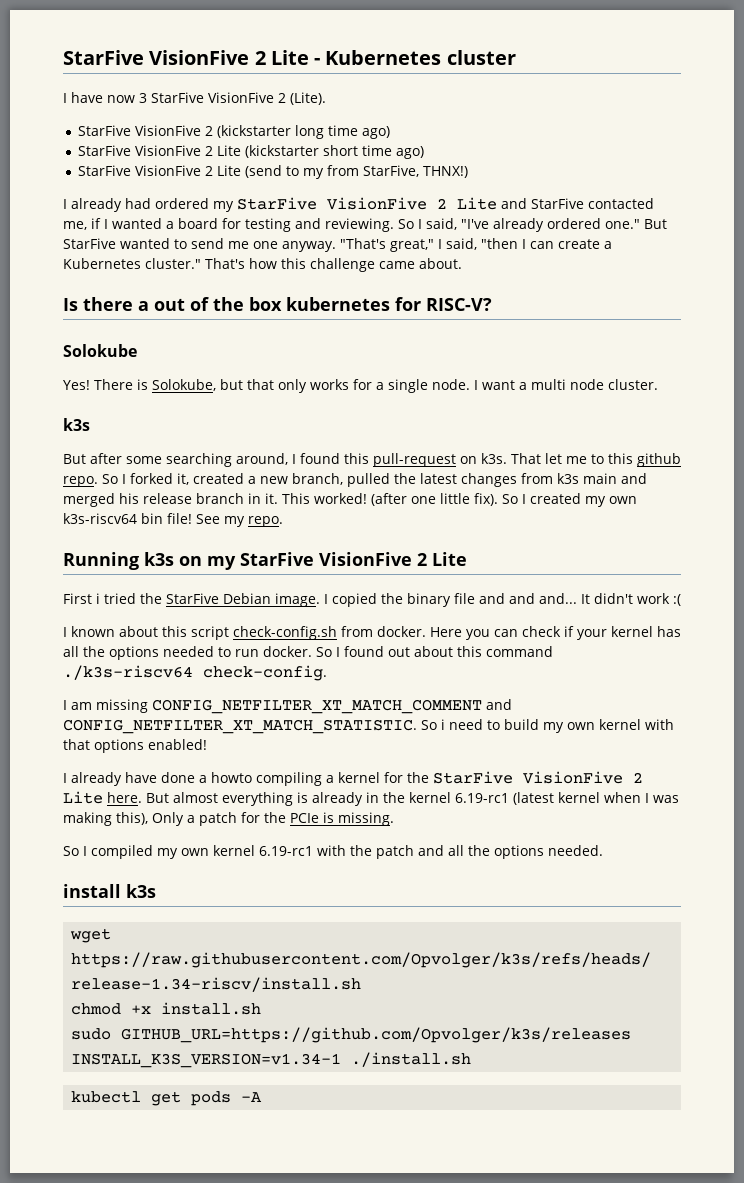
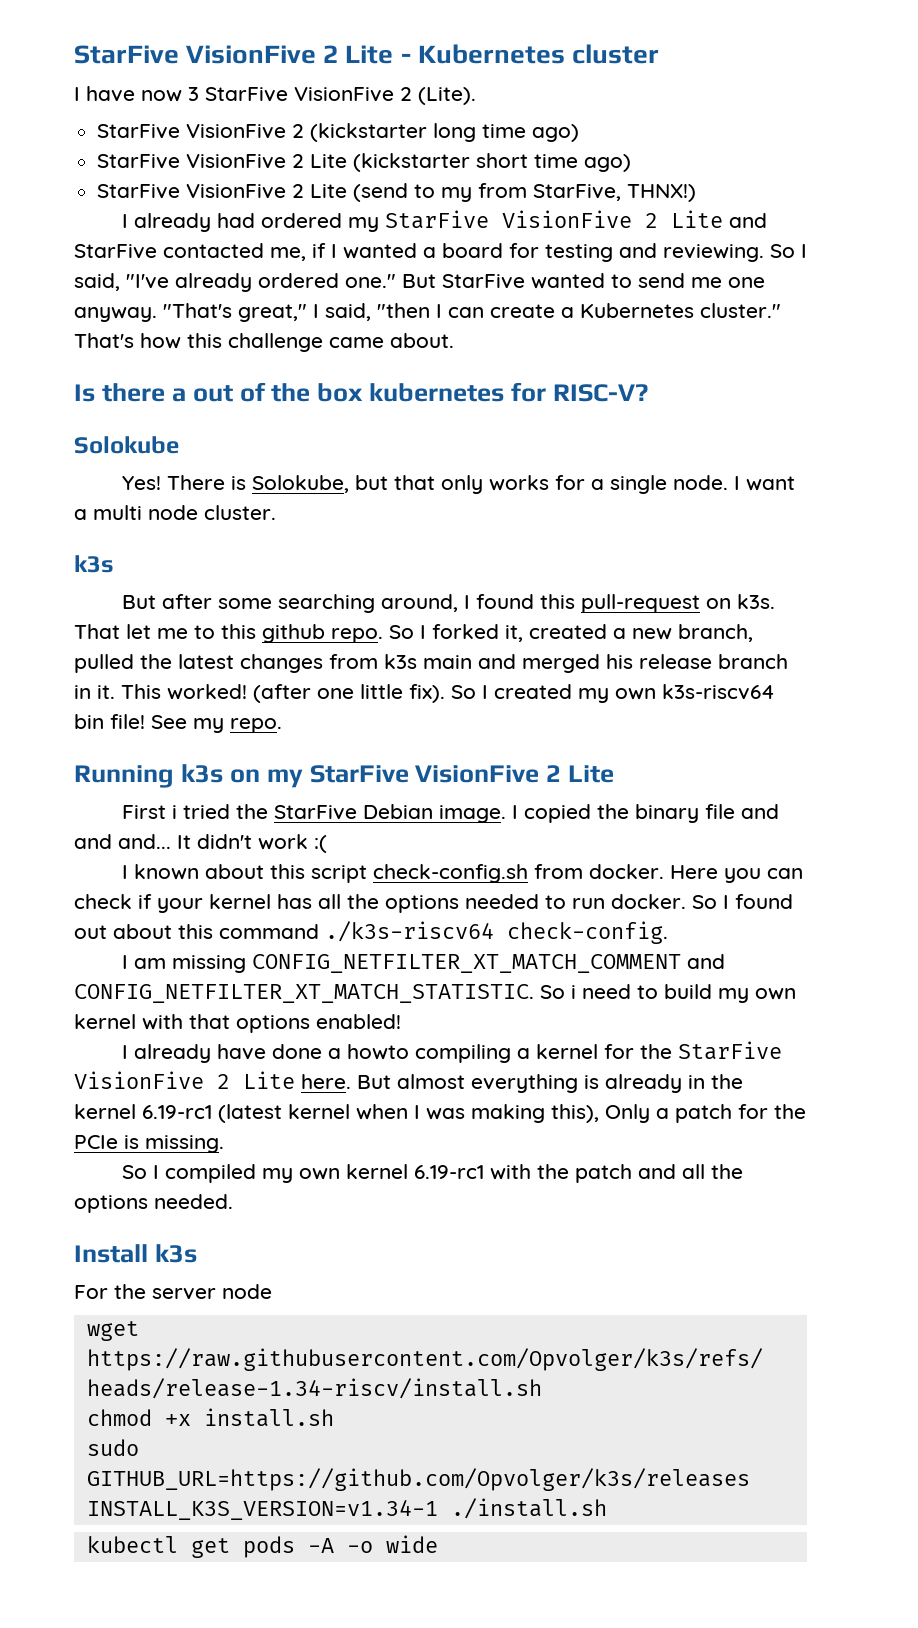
[63,884,156,898] install k3s -> [74,1244,197,1263] [74,1284,272,1300] Install k3s // For the server node
(263, 1097) none -> [346,1535,438,1553] -o wide

